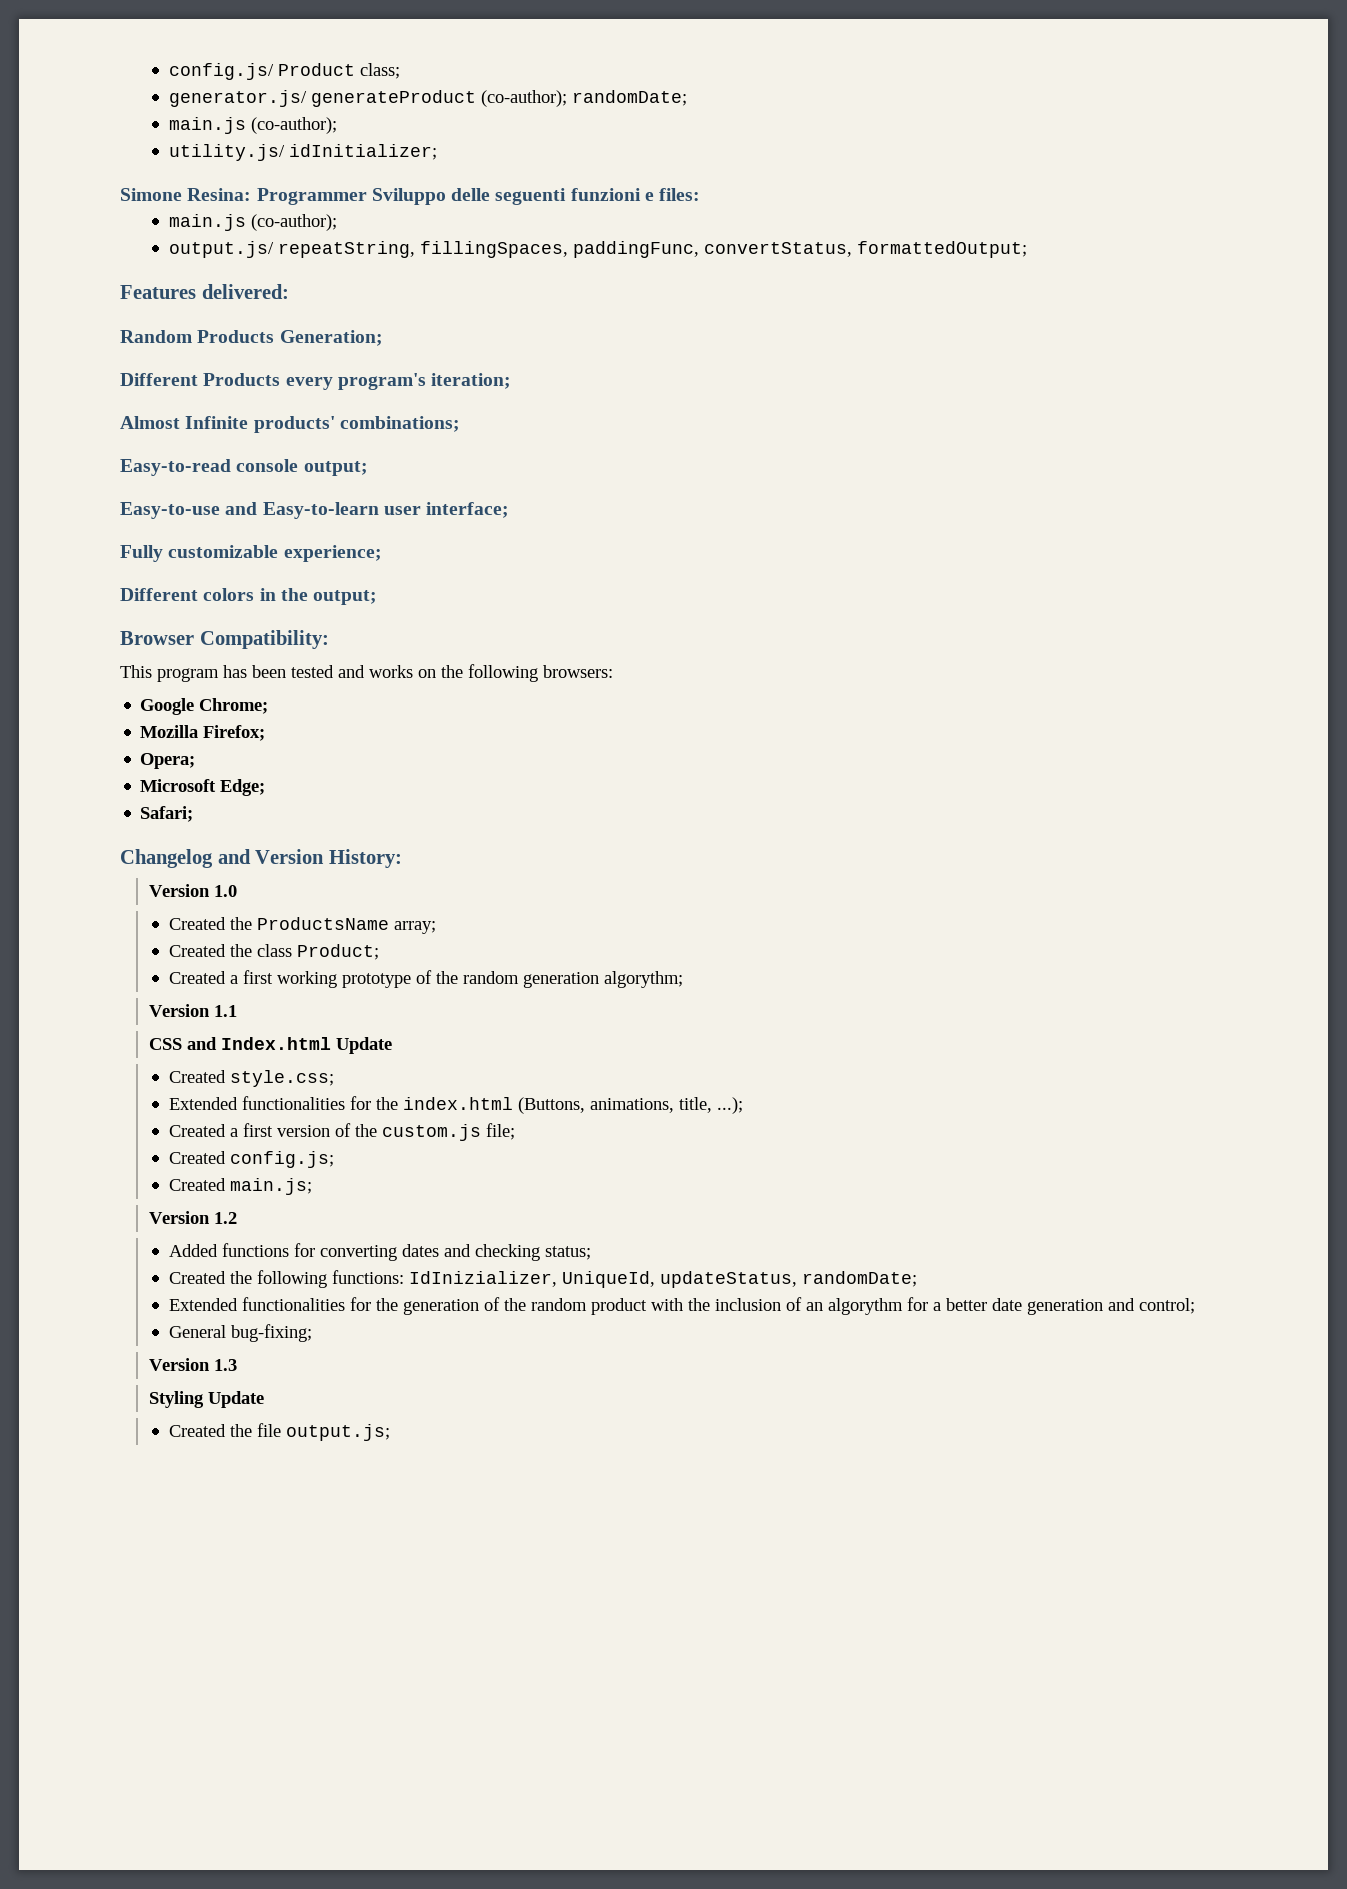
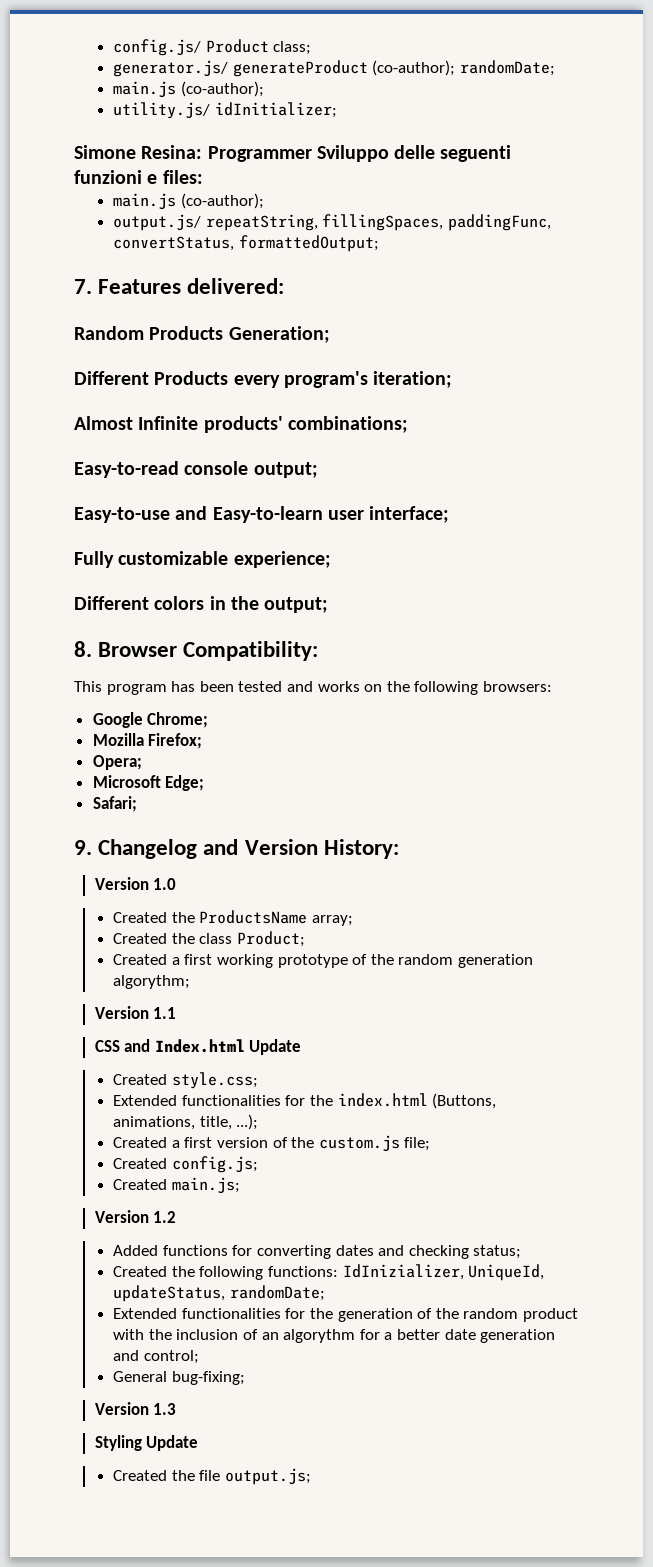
(1027, 249) none -> [74,279,92,294] 7.
(378, 597) none -> [74,641,92,657] 8.
(194, 814) none -> [74,840,92,855] 9.

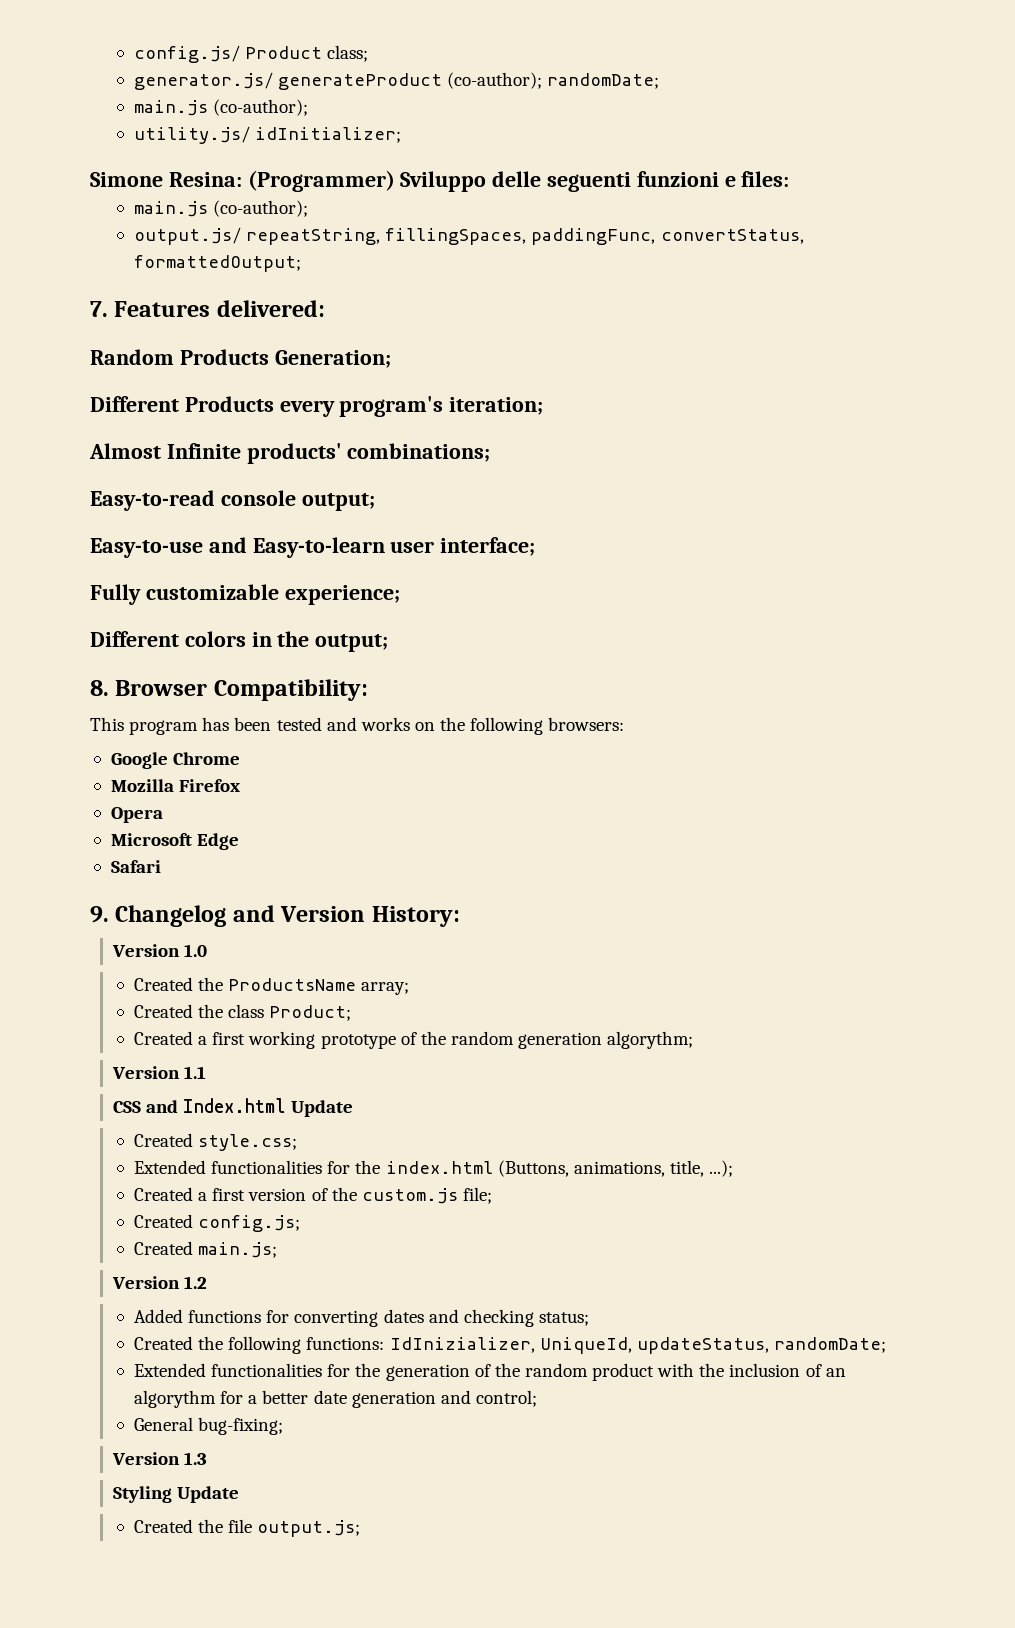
[207,146,312,162] Programmer -> [247,170,395,192] (Programmer)
[147,712,209,728] Chrome; -> [173,752,241,765] Chrome
[148,733,203,749] [92,755,142,770] Firefox; // Opera; -> [179,779,241,792] [110,807,163,823] Firefox // Opera
[165,775,205,791] [92,796,137,812] Edge; // Safari; -> [197,833,240,850] [110,860,161,873] Edge // Safari

